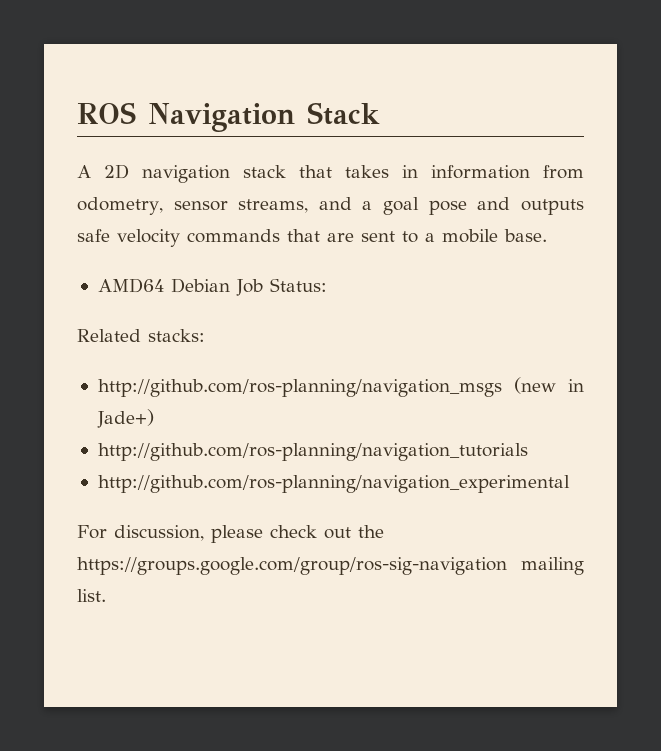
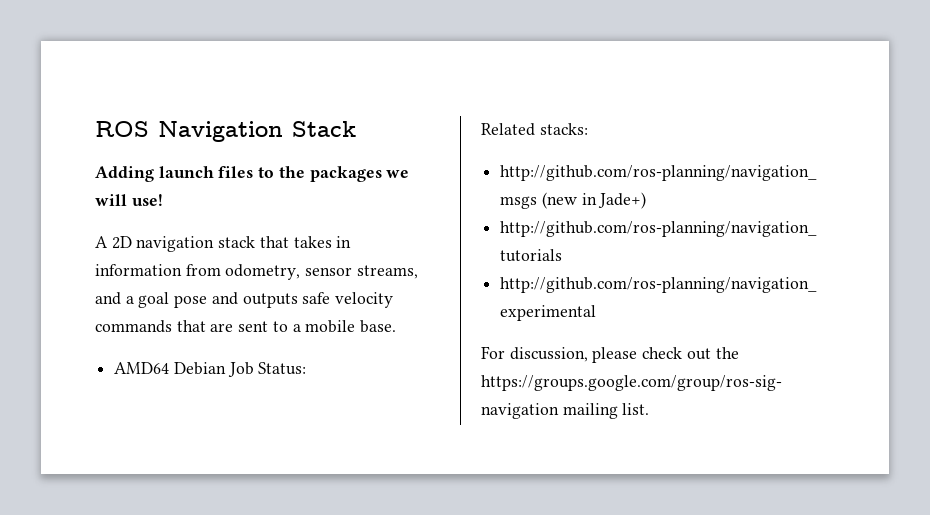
(380, 113) none -> [95,166,410,182] [95,194,163,206] // Adding launch files to the packages we will use!

